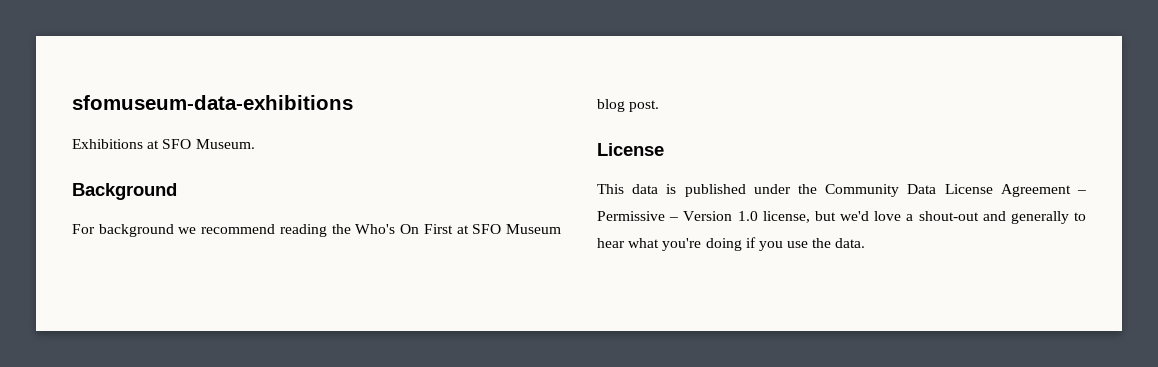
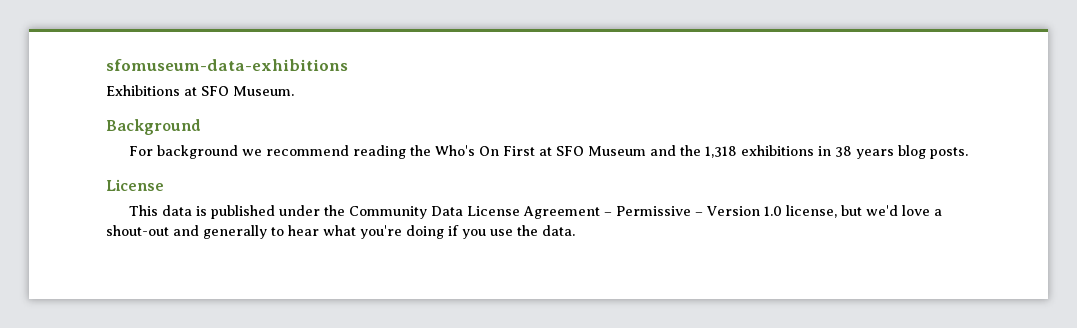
[597,99,660,112] blog post. -> [649,145,968,159] and the 1,318 exhibitions in 38 years blog posts.

